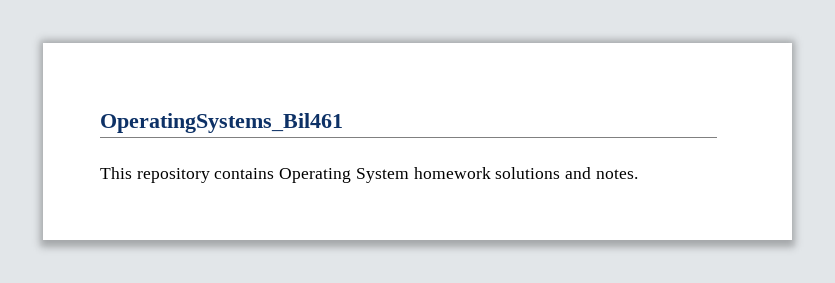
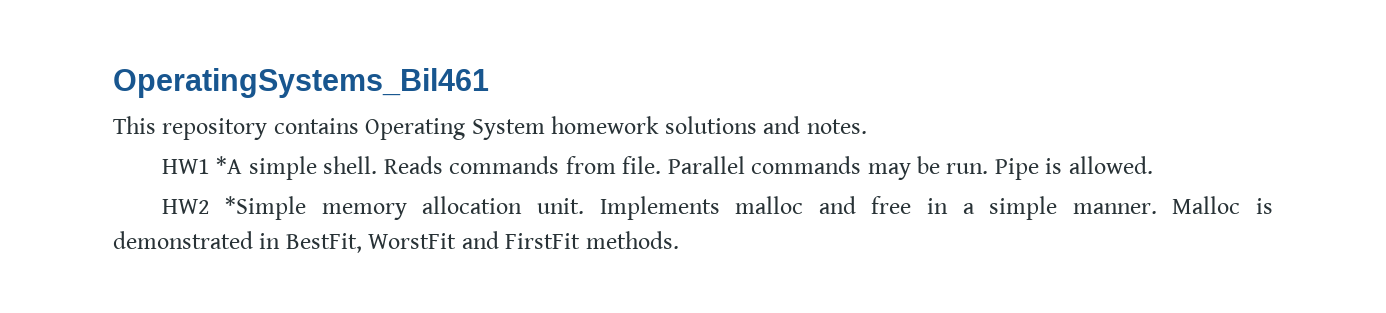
(638, 174) none -> [161,156,1153,180] [161,196,1273,220] [113,231,679,253] // HW1 *A simple shell. Reads commands from file. Parallel commands may be run. Pipe is allowed. // HW2 *Simple memory allocation unit. Implements malloc and free in a simple manner. Malloc is demonstrated in BestFit, WorstFit and FirstFit methods.

